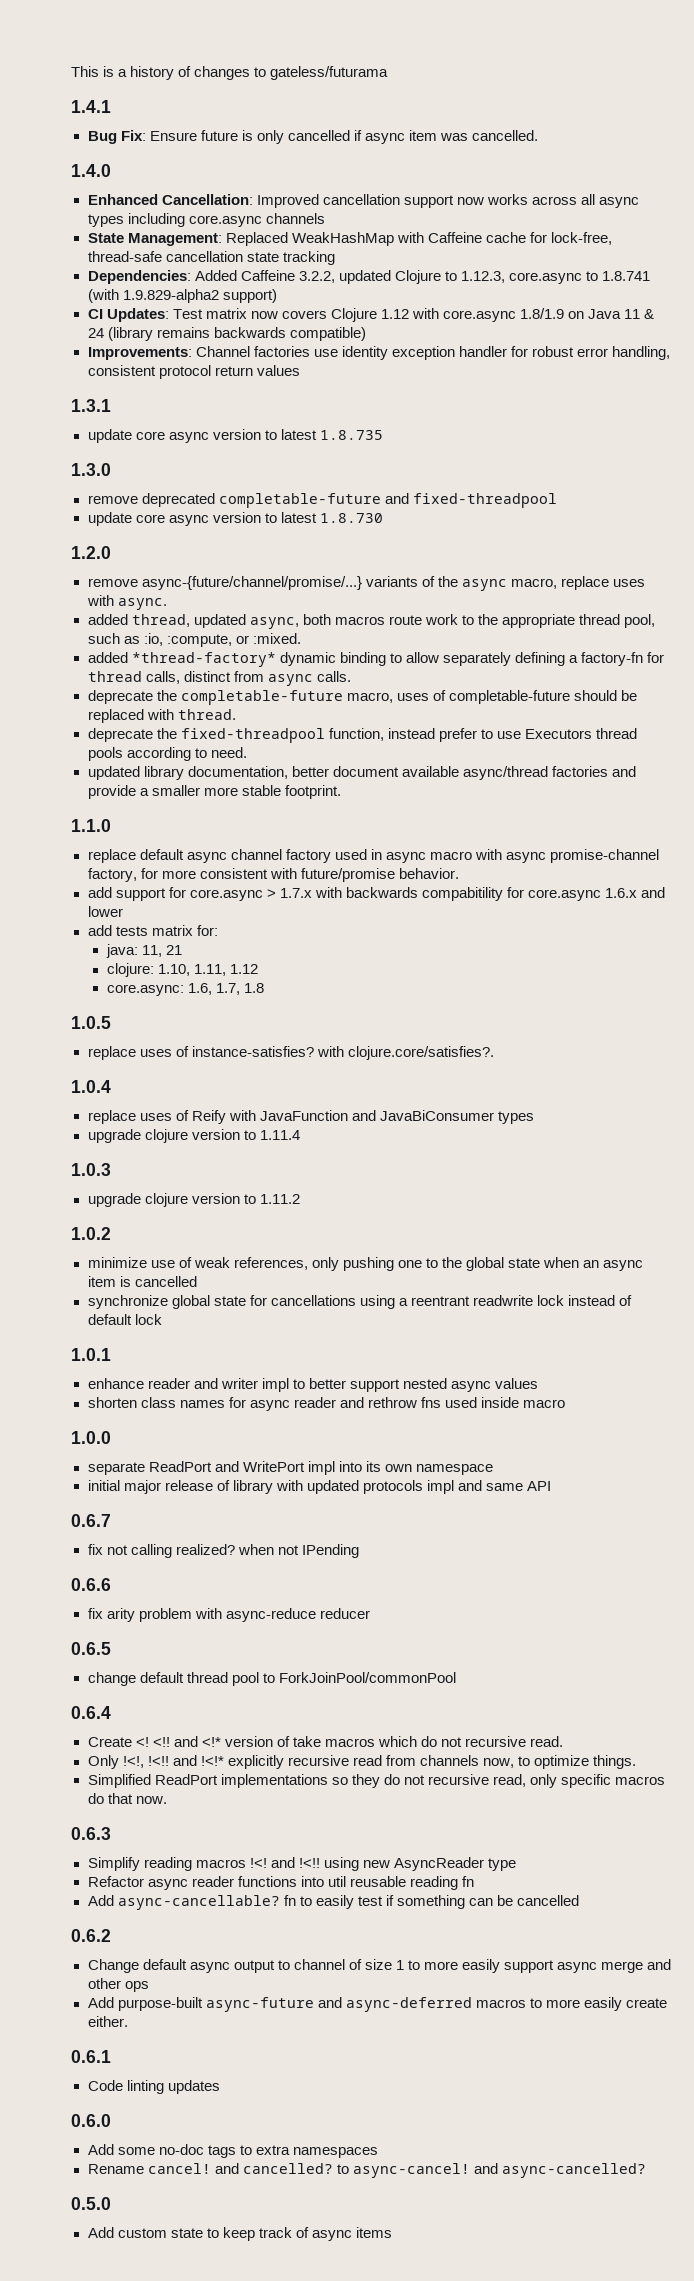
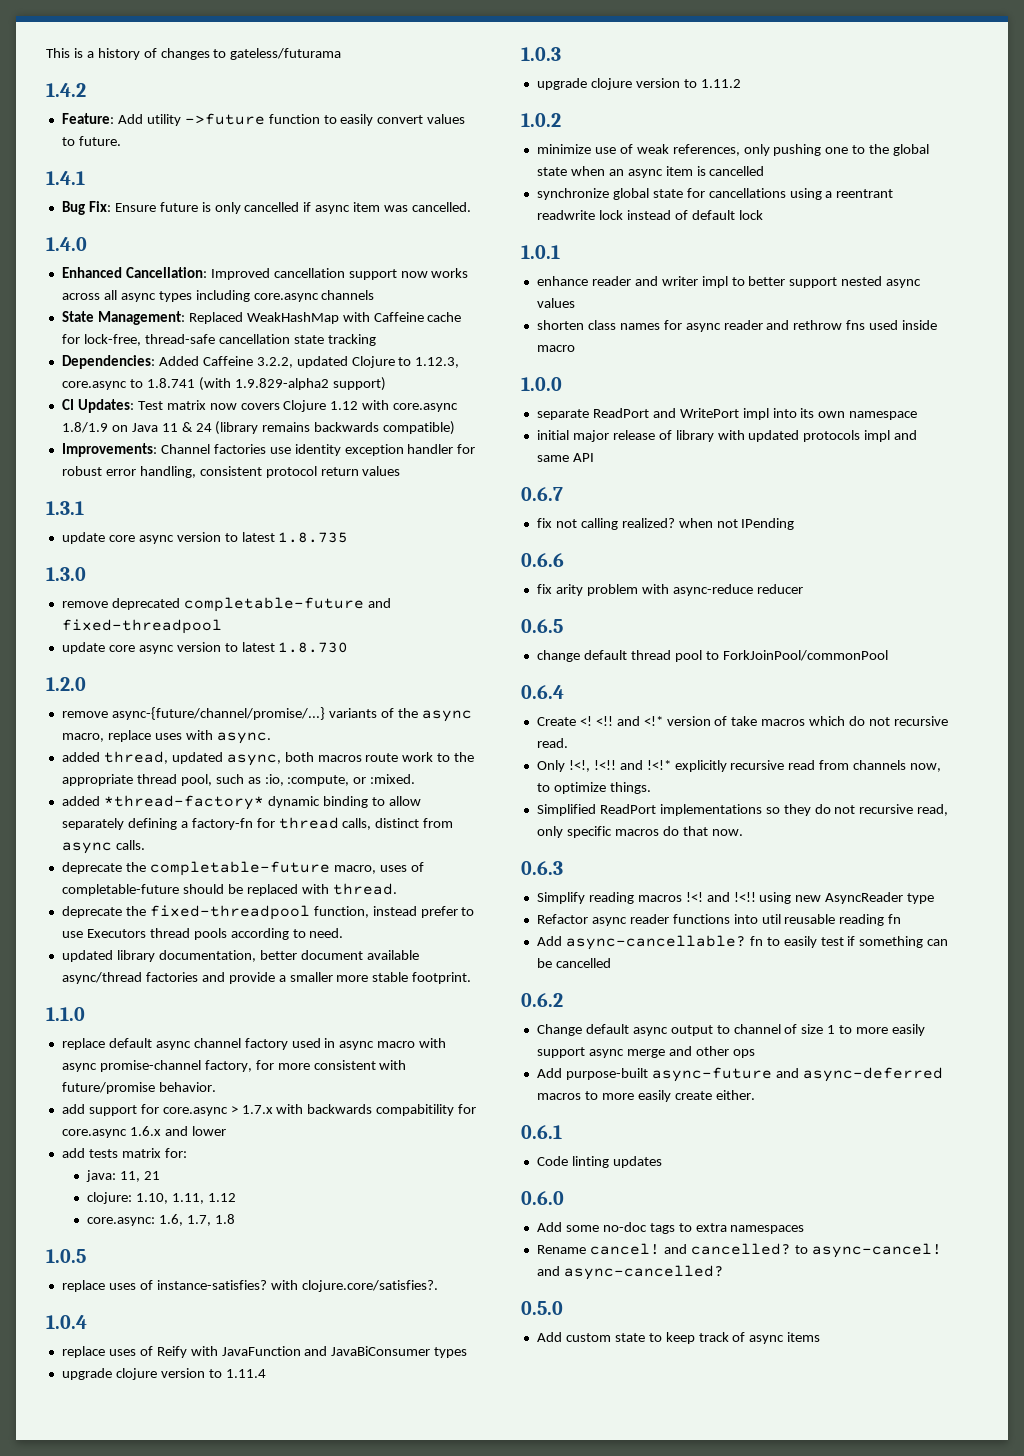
(389, 73) none -> [46,83,86,97] [61,113,466,126] [61,136,121,146] // 1.4.2 // Feature: Add utility ->future function to easily convert values to future.

